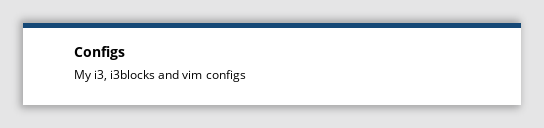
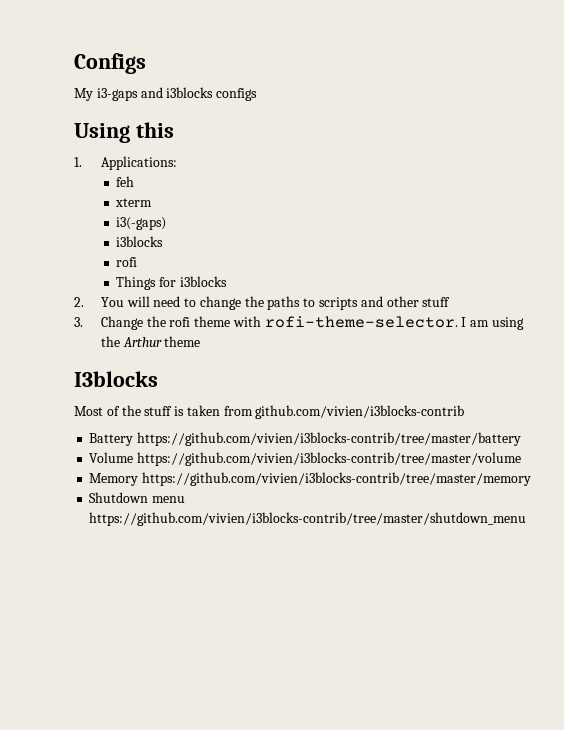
[94,70,246,82] i3, i3blocks and vim configs -> [96,87,258,101] [74,122,174,143] [74,156,177,170] [116,176,135,187] [115,198,153,207] [116,217,167,230] [116,236,164,247] [116,257,138,267] [116,276,227,290] [74,296,451,310] [74,316,525,330] [100,336,201,347] [74,371,158,387] [74,405,465,419] [89,432,522,446] [89,452,522,466] [89,472,532,486] [89,492,186,503] [89,512,527,526] i3-gaps and i3blocks configs // Using this // 1. Applications: // feh // xterm // i3(-gaps) // i3blocks // rofi // Things for i3blocks // 2. You will need to change the paths to scripts and other stuff // 3. Change the rofi theme with rofi-theme-selector. I am using the Arthur theme // I3blocks // Most of the stuff is taken from github.com/vivien/i3blocks-contrib // Battery https://github.com/vivien/i3blocks-contrib/tree/master/battery // Volume https://github.com/vivien/i3blocks-contrib/tree/master/volume // Memory https://github.com/vivien/i3blocks-contrib/tree/master/memory // Shutdown menu https://github.com/vivien/i3blocks-contrib/tree/master/shutdown_menu

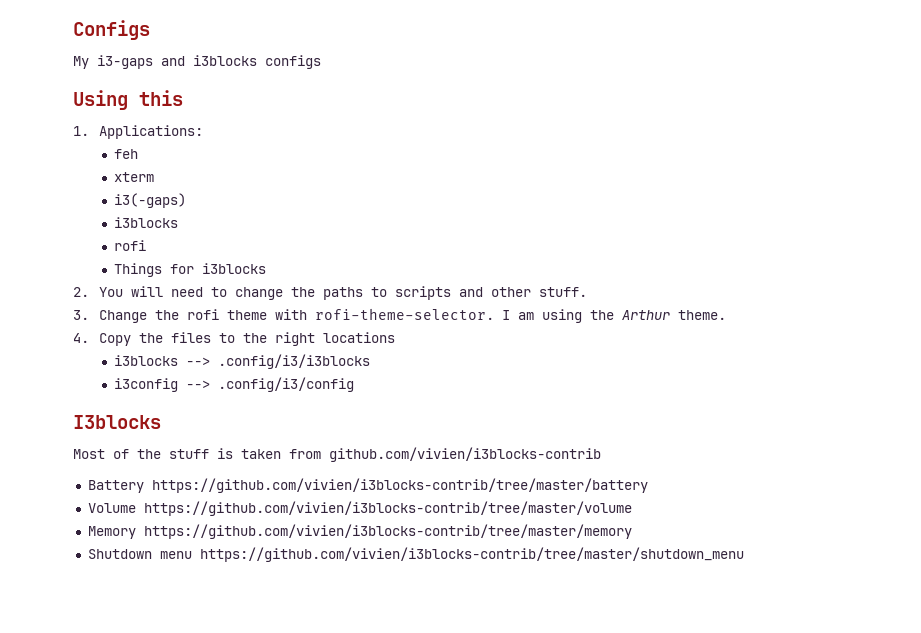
[422,297,451,307] stuff -> [539,287,588,297] stuff.
[164,336,201,347] theme -> [678,310,727,320] [73,332,396,346] [114,354,371,369] [114,377,355,392] theme. // 4. Copy the files to the right locations // i3blocks --> .config/i3/i3blocks // i3config --> .config/i3/config

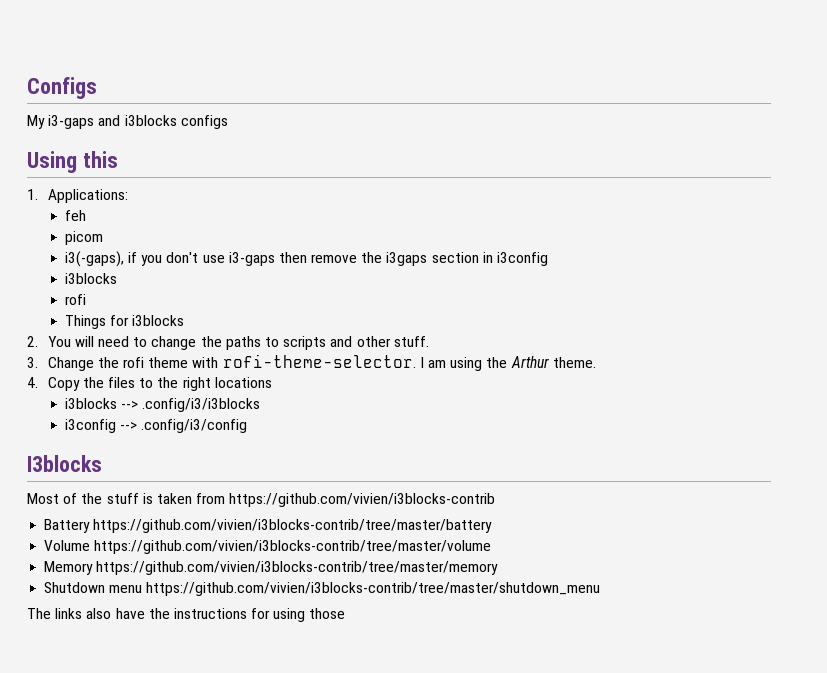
[114,172,155,182] [114,193,187,208] xterm // i3(-gaps) -> [64,231,103,245] [64,251,548,267] picom // i3(-gaps), if you don't use i3-gaps then remove the i3gaps section in i3config
[329,447,601,462] github.com/vivien/i3blocks-contrib -> [229,493,496,507] https://github.com/vivien/i3blocks-contrib
(744, 554) none -> [27,608,346,622] // The links also have the instructions for using those

